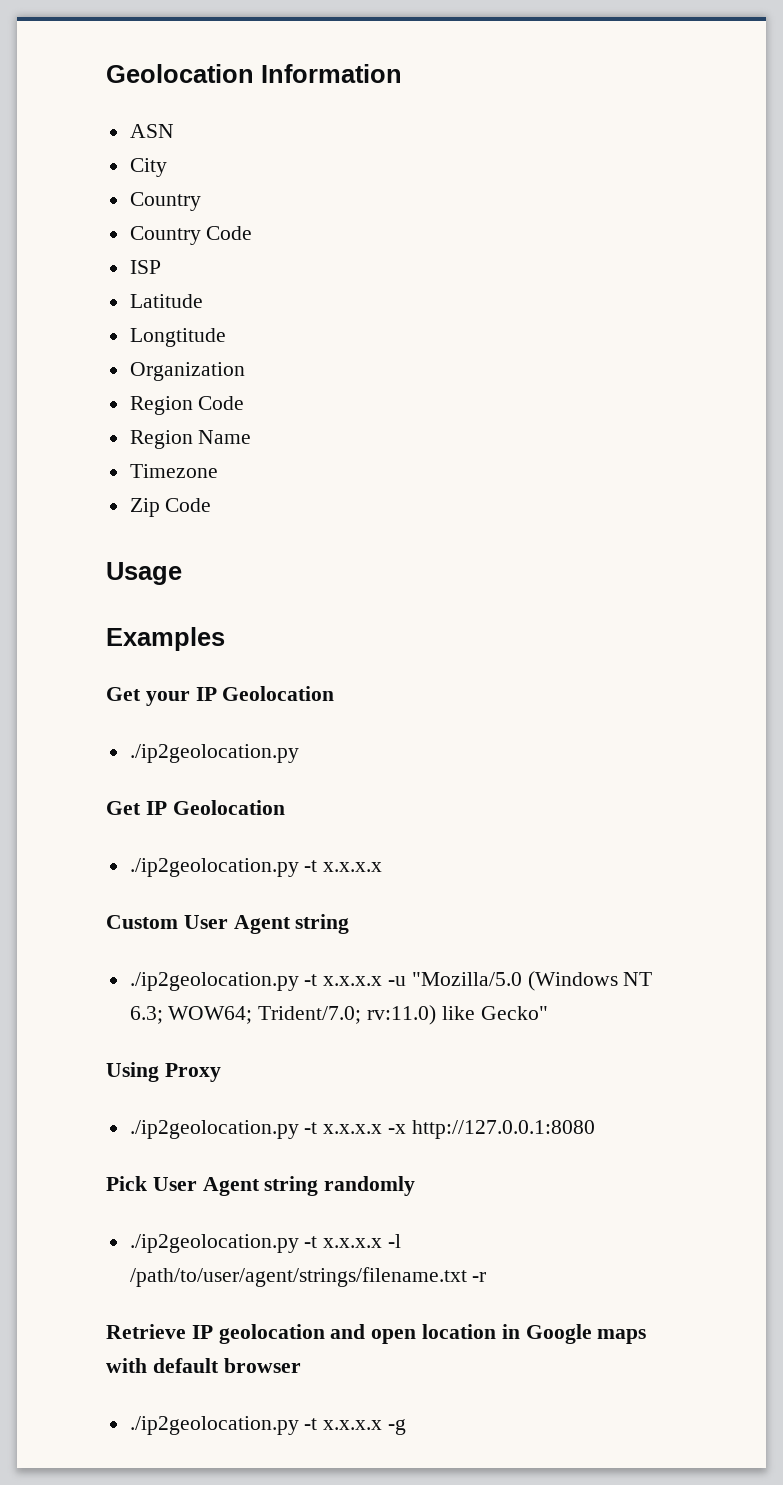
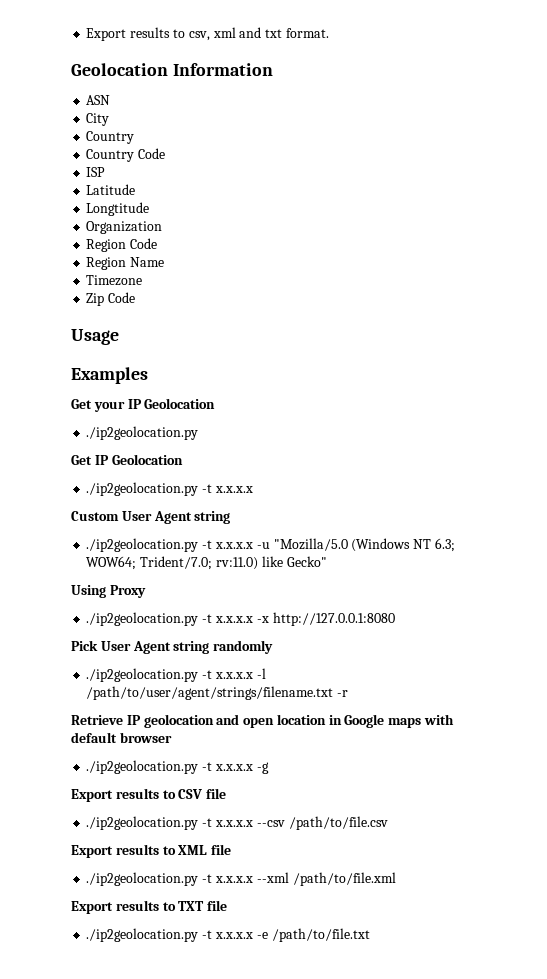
(106, 73) none -> [86,27,329,41] Export results to csv, xml and txt format. //
(407, 1427) none -> [71,788,227,802] [86,816,388,830] [71,844,232,858] [86,872,396,886] [71,900,228,914] [86,928,370,942] // Export results to CSV file // ./ip2geolocation.py -t x.x.x.x --csv /path/to/file.csv // Export results to XML file // ./ip2geolocation.py -t x.x.x.x --xml /path/to/file.xml // Export results to TXT file // ./ip2geolocation.py -t x.x.x.x -e /path/to/file.txt

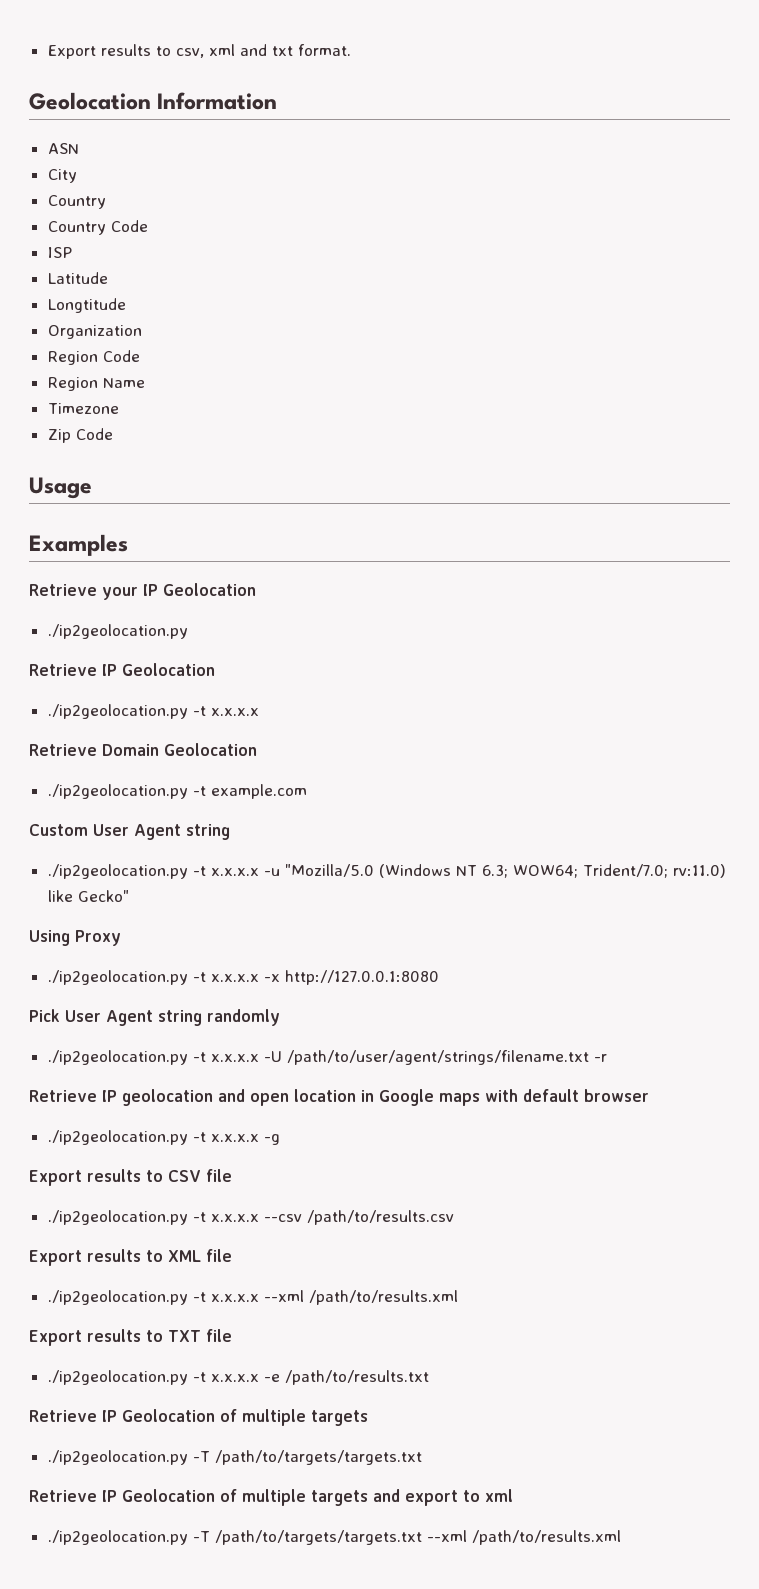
[71,399,92,409] Get -> [29,584,97,596] Retrieve
[71,455,92,465] Get -> [29,664,97,676] Retrieve
(253, 489) none -> [29,743,257,756] [47,784,307,799] // Retrieve Domain Geolocation // ./ip2geolocation.py -t example.com
[256,668,266,679] -l -> [263,1051,282,1062] -U
[288,816,388,830] /path/to/file.csv -> [306,1210,454,1225] /path/to/results.csv
[292,872,396,886] /path/to/file.xml -> [308,1290,458,1305] /path/to/results.xml
[271,928,370,942] /path/to/file.txt -> [284,1370,429,1385] [29,1409,368,1426] [47,1450,422,1465] [29,1489,513,1506] [47,1530,621,1545] /path/to/results.txt // Retrieve IP Geolocation of multiple targets // ./ip2geolocation.py -T /path/to/targets/targets.txt // Retrieve IP Geolocation of multiple targets and export to xml // ./ip2geolocation.py -T /path/to/targets/targets.txt --xml /path/to/results.xml

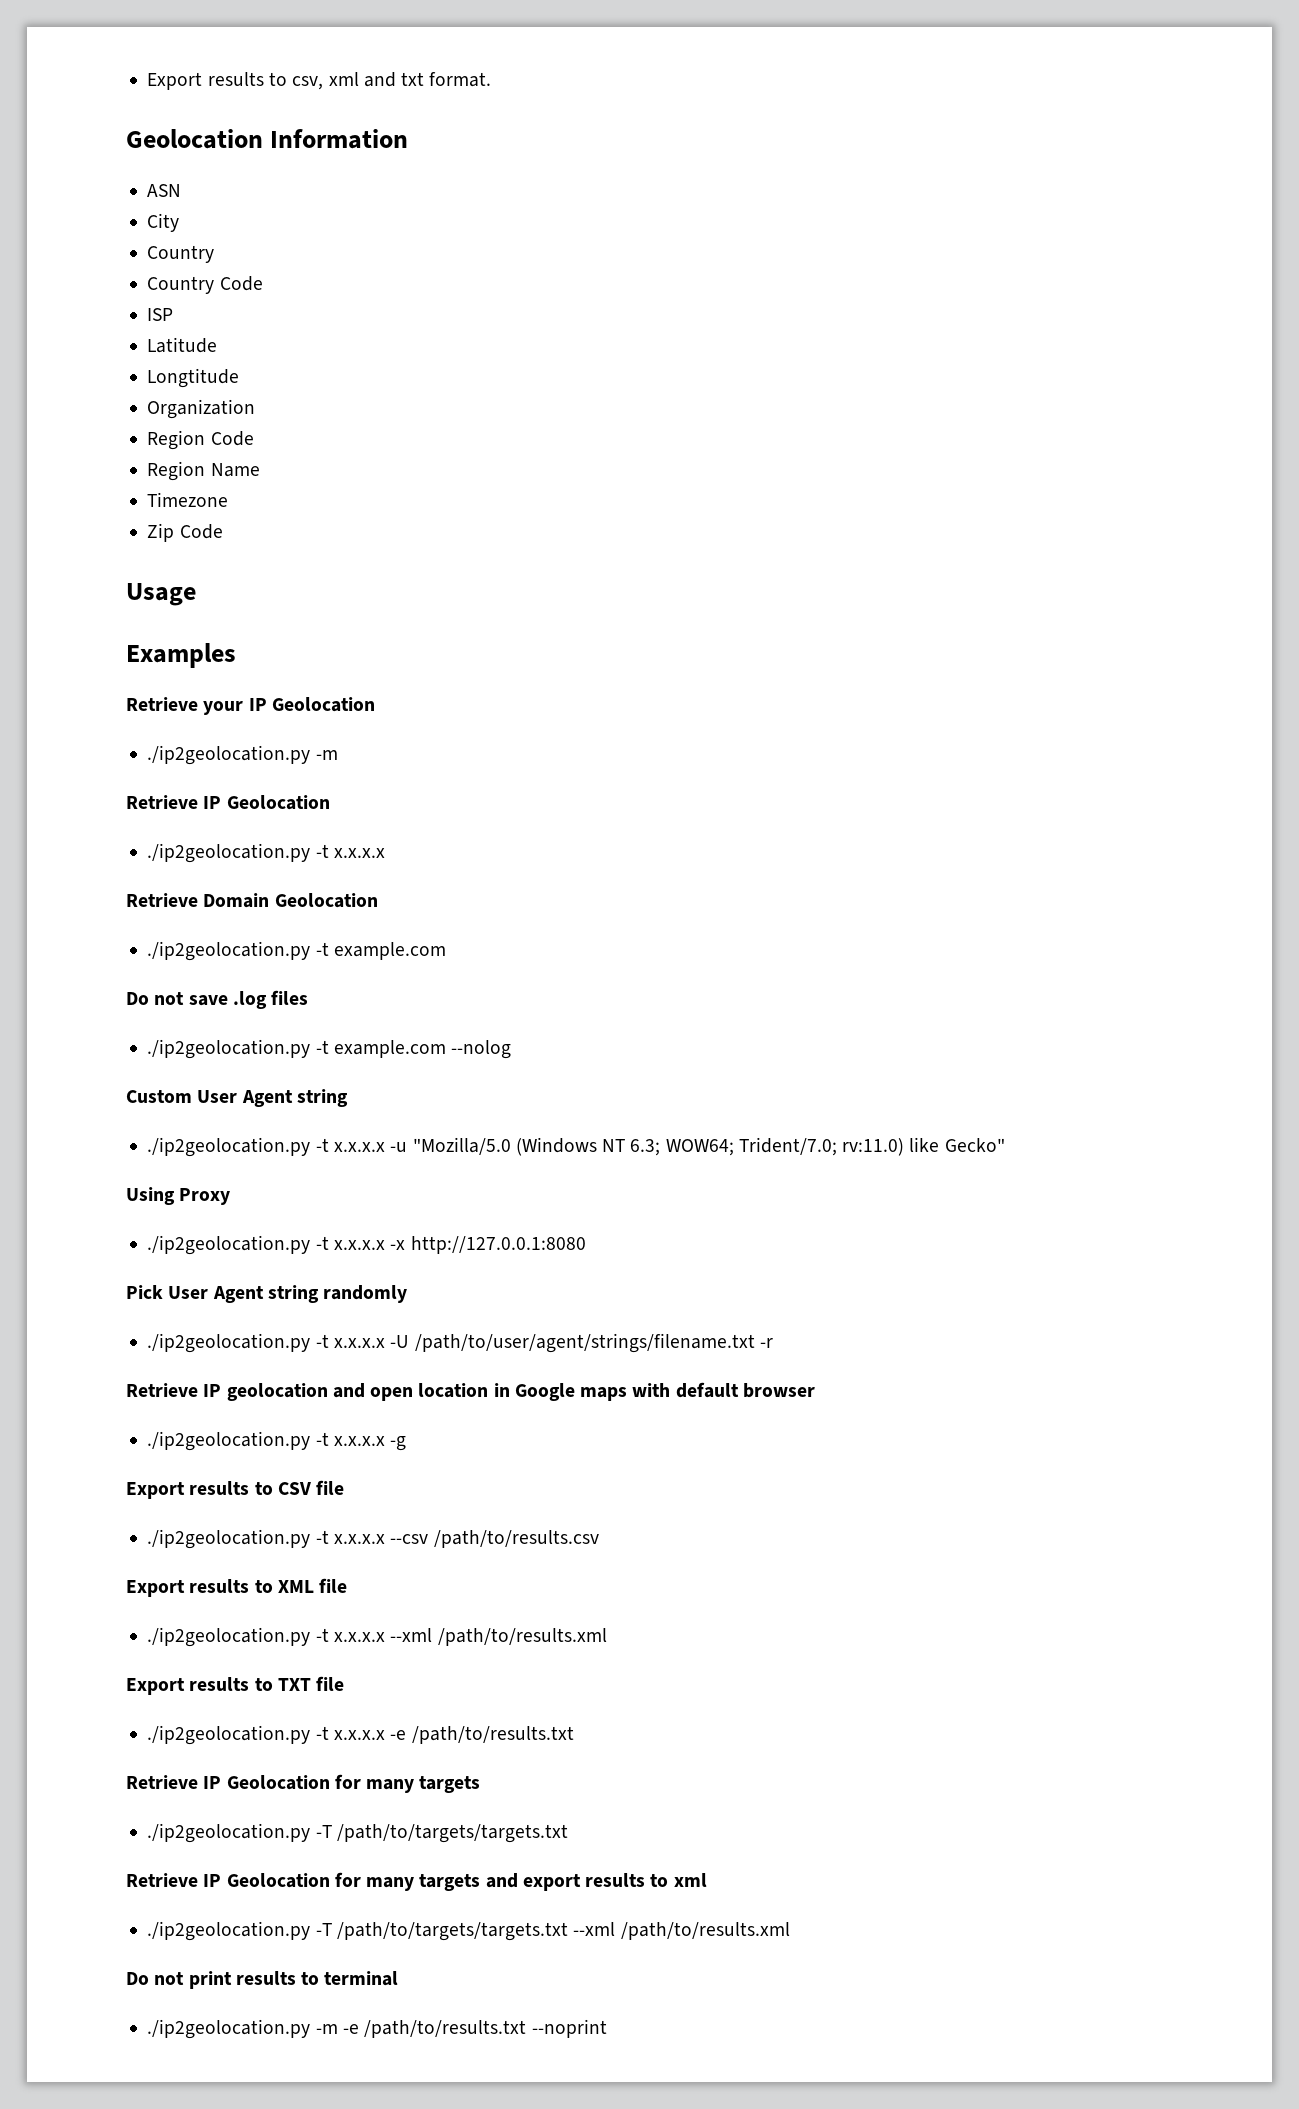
(188, 631) none -> [315,750,338,760] -m
(307, 791) none -> [126,990,309,1009] [147,1039,512,1059] // Do not save .log files // ./ip2geolocation.py -t example.com --nolog
[220,1409,306,1426] of multiple -> [334,1774,415,1793] for many
[220,1489,306,1506] of multiple -> [334,1872,415,1891] for many
(458, 1498) none -> [585,1873,646,1887] results
(621, 1537) none -> [126,1971,399,1989] [147,2019,607,2039] // Do not print results to terminal // ./ip2geolocation.py -m -e /path/to/results.txt --noprint

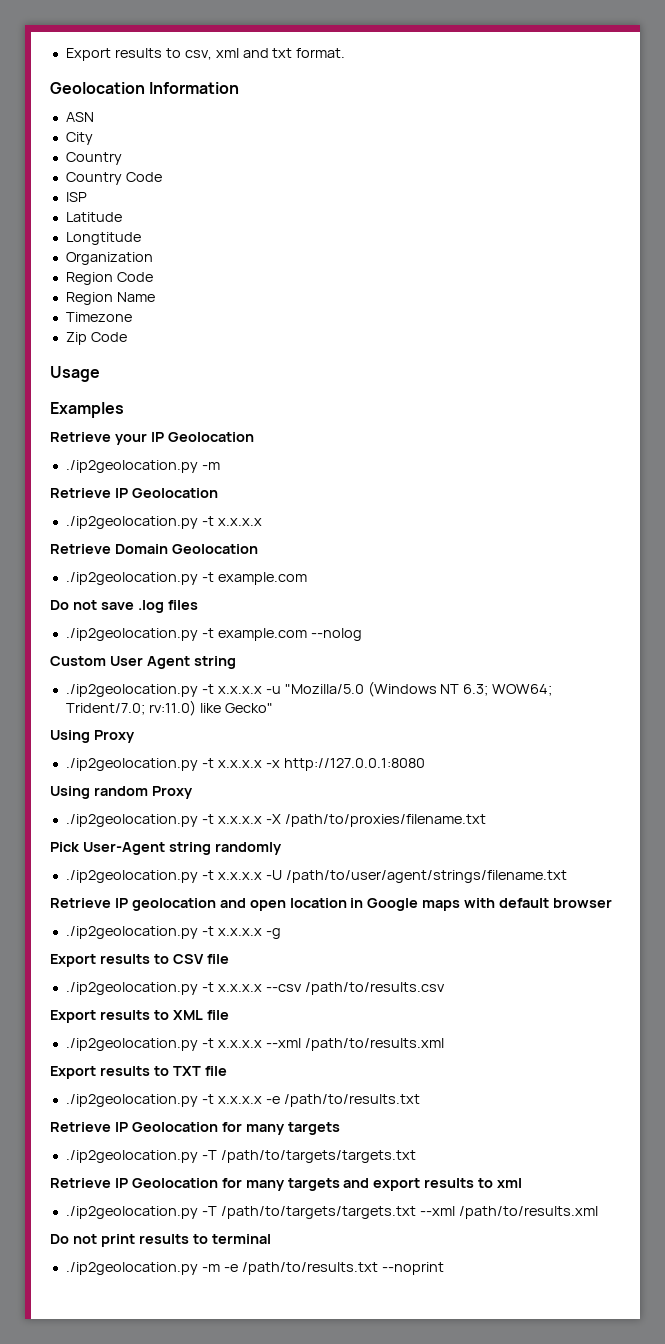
(586, 1245) none -> [50,786,193,799] [65,814,486,827] // Using random Proxy // ./ip2geolocation.py -t x.x.x.x -X /path/to/proxies/filename.txt
[168,1286,264,1303] User Agent -> [82,842,165,855] User-Agent
[759,1338,773,1348] -r -> (567, 876) none

